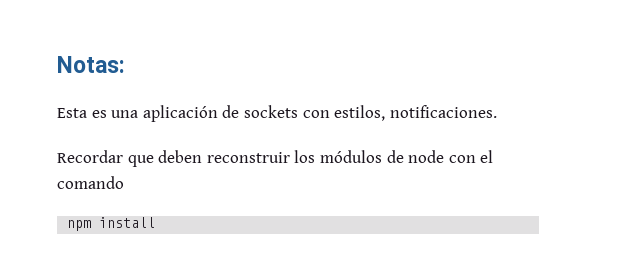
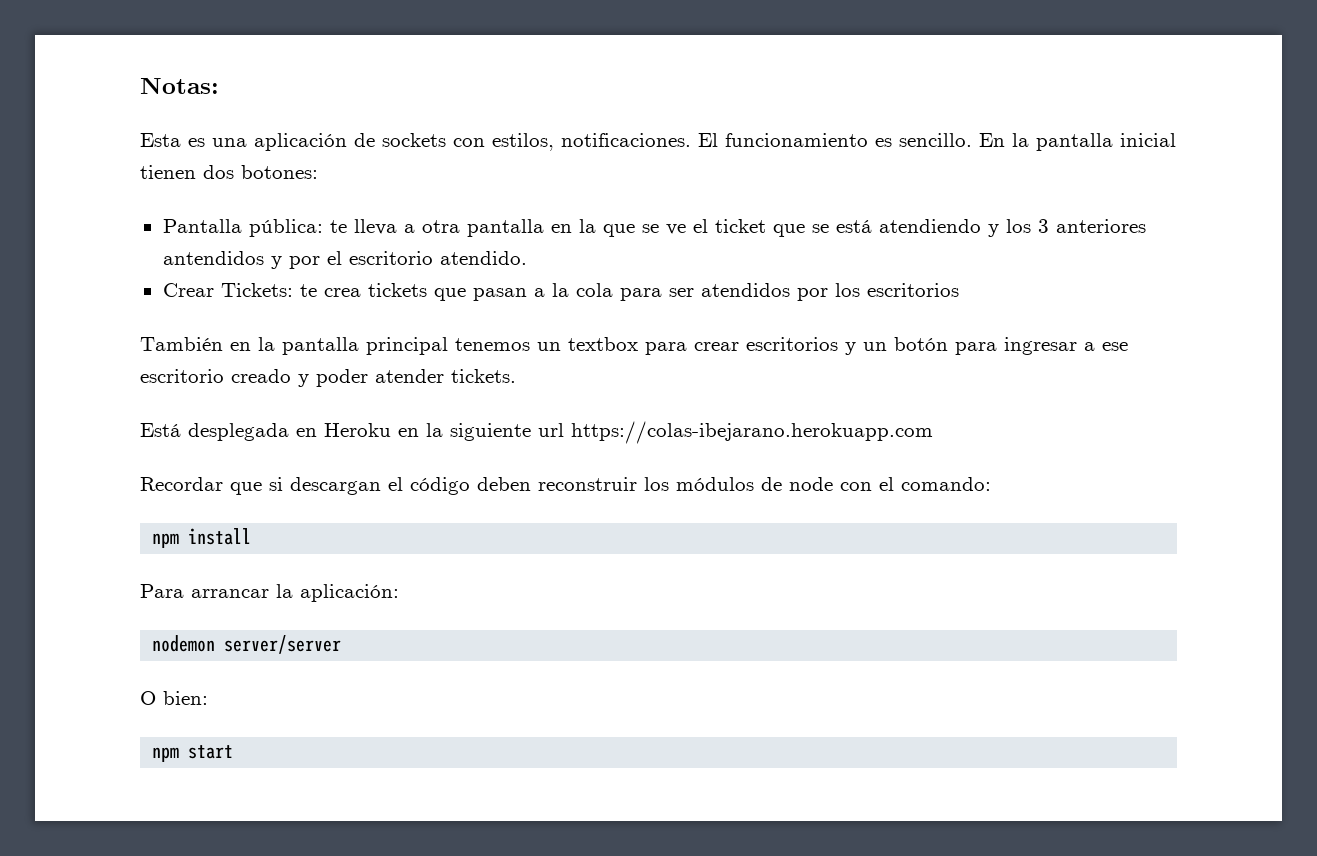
[57,150,154,167] // Recordar que -> [698,133,1176,151] [140,165,318,179] [162,219,1146,237] [162,251,527,269] [162,283,959,301] [140,337,1128,355] [140,369,516,387] [140,421,933,444] [140,477,470,495] El funcionamiento es sencillo. En la pantalla inicial tienen dos botones: // Pantalla pública: te lleva a otra pantalla en la que se ve el ticket que se está atendiendo y los 3 anteriores antendidos y por el escritorio atendido. // Crear Tickets: te crea tickets que pasan a la cola para ser atendidos por los escritorios // También en la pantalla principal tenemos un textbox para crear escritorios y un botón para ingresar a ese escritorio creado y poder atender tickets. // Está desplegada en Heroku en la siguiente url https://colas-ibejarano.herokuapp.com // Recordar que si descargan el código
[57,176,124,189] comando -> [901,477,991,491] comando:
(156, 222) none -> [140,584,399,602] [152,635,342,654] [140,691,208,705] [152,745,234,762] // Para arrancar la aplicación: // nodemon server/server // O bien: // npm start

